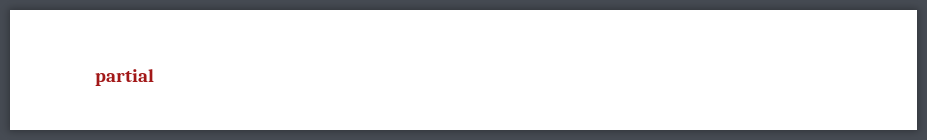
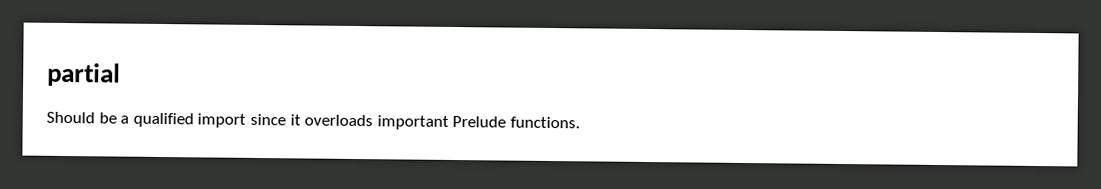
(154, 77) none -> [46,111,580,130] // Should be a qualified import since it overloads important Prelude functions.

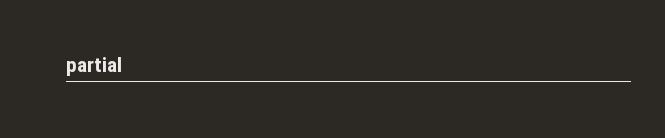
[46,111,580,130] // Should be a qualified import since it overloads important Prelude functions. -> (122, 66) none

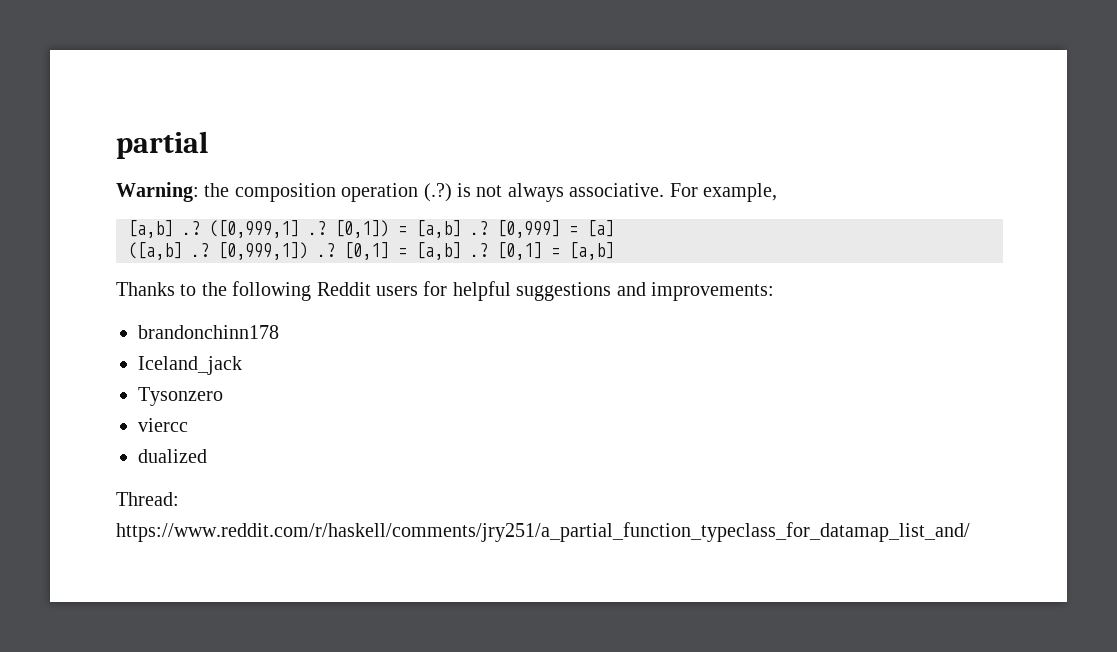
(122, 66) none -> [116,182,777,202] [128,220,614,238] [128,242,614,260] [116,281,774,301] [138,325,279,339] [138,356,242,375] [138,387,223,406] [138,418,188,432] [138,449,207,463] [116,492,179,506] [116,522,970,542] // Warning: the composition operation (.?) is not always associative. For example, // [a,b] .? ([0,999,1] .? [0,1]) = [a,b] .? [0,999] = [a] // ([a,b] .? [0,999,1]) .? [0,1] = [a,b] .? [0,1] = [a,b] // Thanks to the following Reddit users for helpful suggestions and improvements: // brandonchinn178 // Iceland_jack // Tysonzero // viercc // dualized // Thread: https://www.reddit.com/r/haskell/comments/jry251/a_partial_function_typeclass_for_datamap_list_and/

